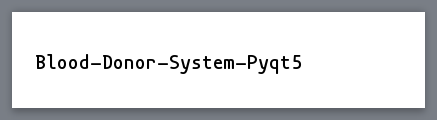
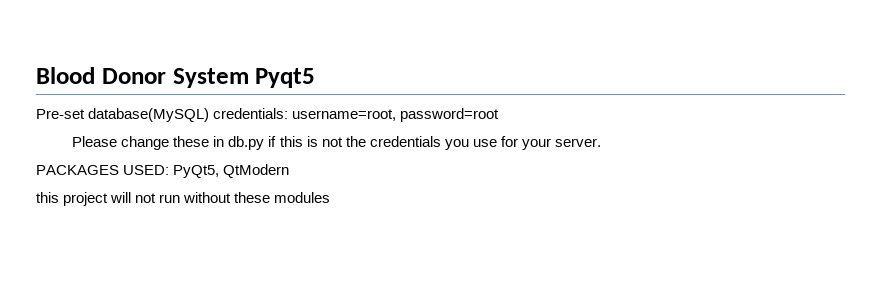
[35,54,302,74] Blood-Donor-System-Pyqt5 -> [36,67,316,88] [36,108,500,122] [72,136,601,150] [36,164,290,178] [36,192,331,206] Blood Donor System Pyqt5 // Pre-set database(MySQL) credentials: username=root, password=root // Please change these in db.py if this is not the credentials you use for your server. // PACKAGES USED: PyQt5, QtModern // this project will not run without these modules

